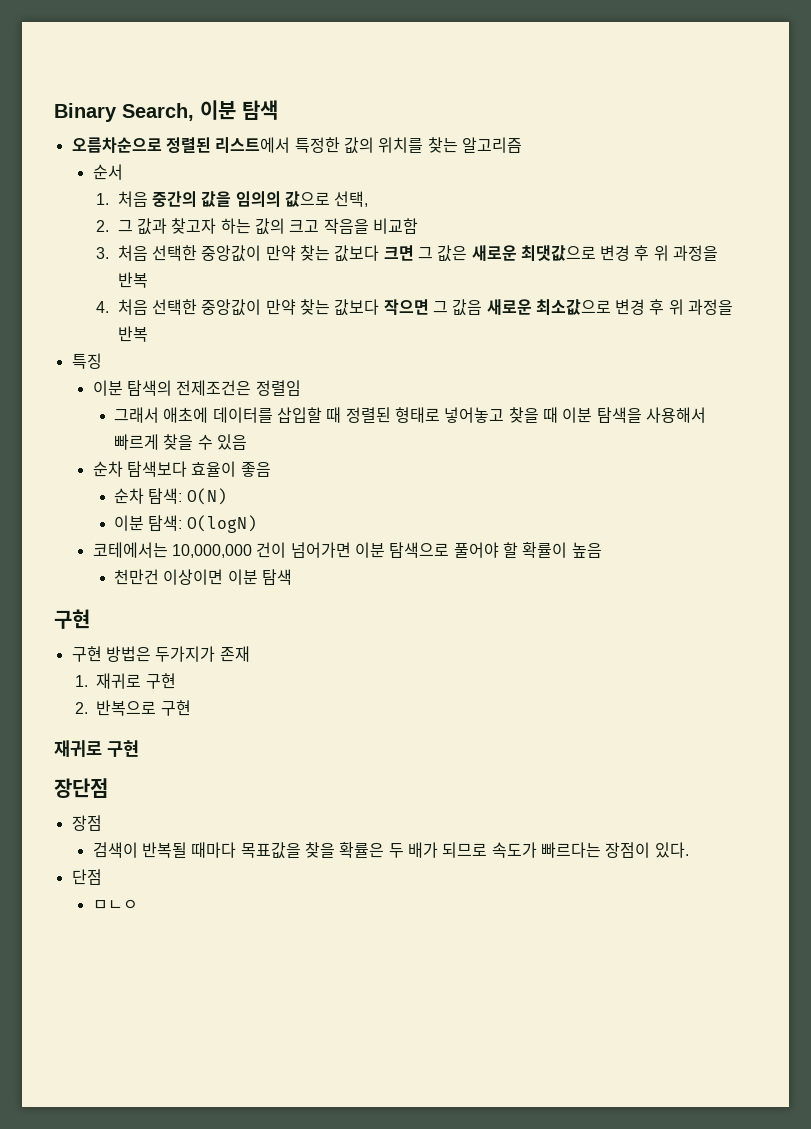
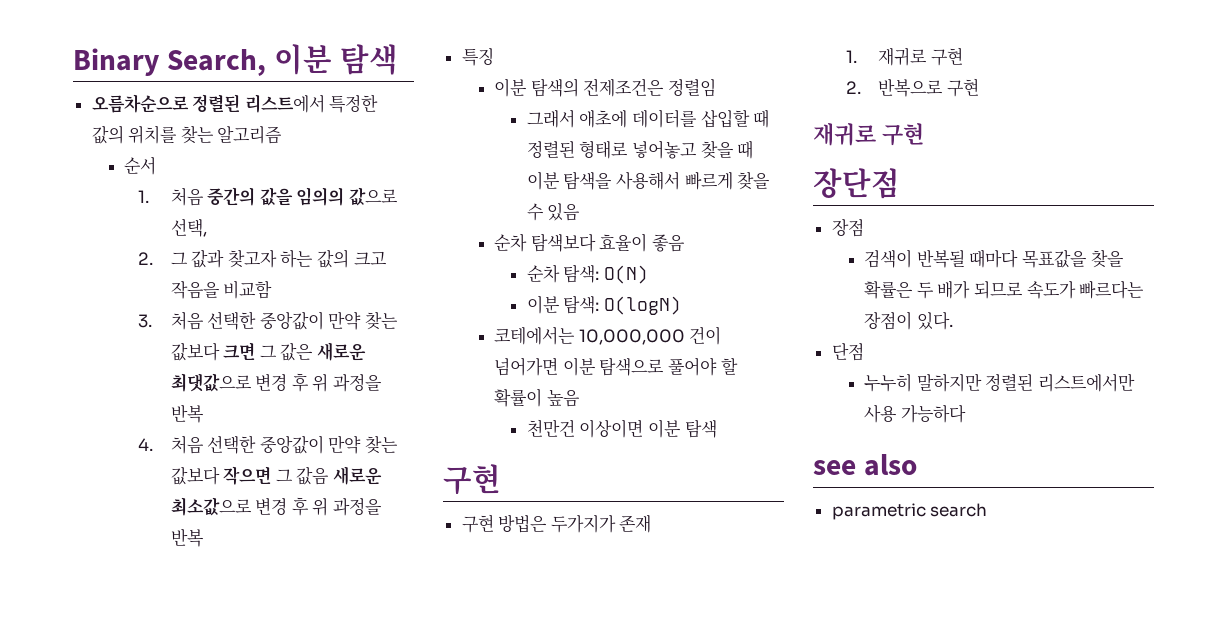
[92,899,138,910] ㅁㄴㅇ -> [864,373,1135,392] [864,404,966,423] [813,454,917,476] [831,503,988,520] 누누히 말하지만 정렬된 리스트에서만 사용 가능하다 // see also // parametric search

